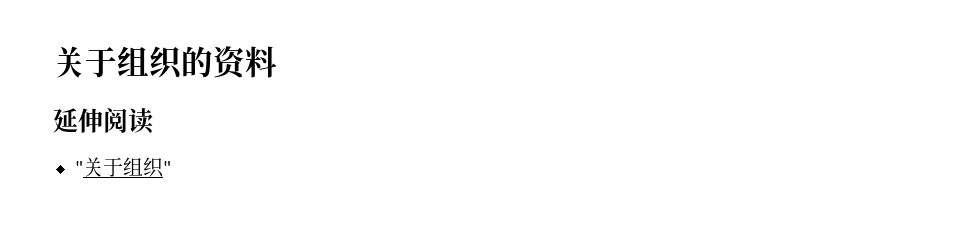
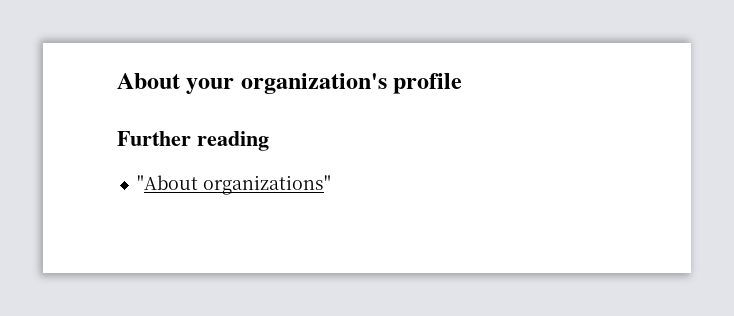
[53,46,277,80] [53,108,154,134] [75,157,171,178] 关于组织的资料 // 延伸阅读 // "关于组织" -> [117,73,463,94] [117,131,269,151] [136,175,331,195] About your organization's profile // Further reading // "About organizations"

